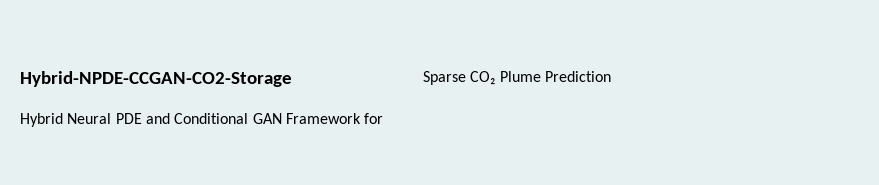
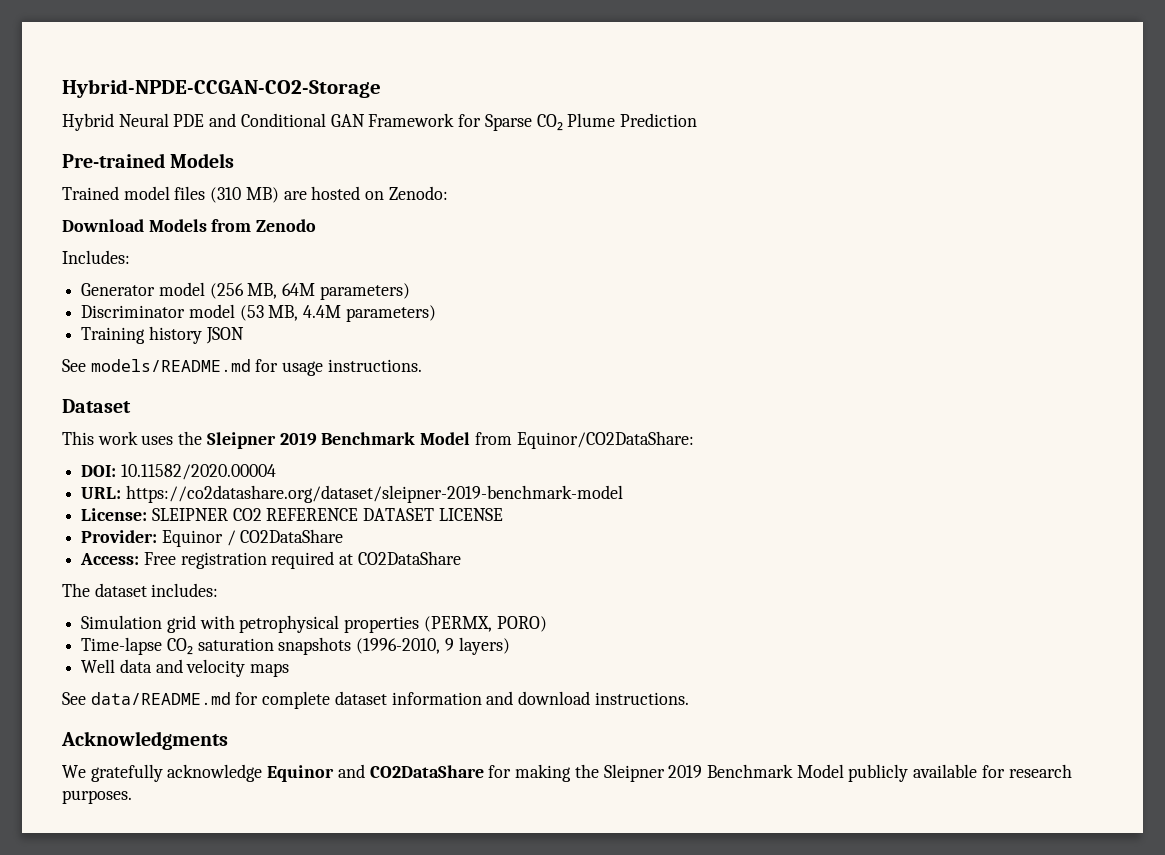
(611, 76) none -> [62,153,235,168] [62,186,448,203] [62,219,317,232] [62,250,130,264] [81,282,410,300] [81,304,436,322] [81,326,244,344] [62,359,422,376] [62,399,131,413] [62,431,694,449] [81,464,276,480] [81,485,623,503] [81,508,503,521] [81,529,344,547] [80,551,461,569] [62,583,219,597] [81,615,547,633] [81,637,510,655] [81,659,290,677] [62,691,689,709] [61,731,228,750] [62,764,1072,782] [62,790,132,804] // Pre-trained Models // Trained model files (310 MB) are hosted on Zenodo: // Download Models from Zenodo // Includes: // Generator model (256 MB, 64M parameters) // Discriminator model (53 MB, 4.4M parameters) // Training history JSON // See models/README.md for usage instructions. // Dataset // This work uses the Sleipner 2019 Benchmark Model from Equinor/CO2DataShare: // DOI: 10.11582/2020.00004 // URL: https://co2datashare.org/dataset/sleipner-2019-benchmark-model // License: SLEIPNER CO2 REFERENCE DATASET LICENSE // Provider: Equinor / CO2DataShare // Access: Free registration required at CO2DataShare // The dataset includes: // Simulation grid with petrophysical properties (PERMX, PORO) // Time-lapse CO₂ saturation snapshots (1996-2010, 9 layers) // Well data and velocity maps // See data/README.md for complete dataset information and download instructions. // Acknowledgments // We gratefully acknowledge Equinor and CO2DataShare for making the Sleipner 2019 Benchmark Model publicly available for research purposes.

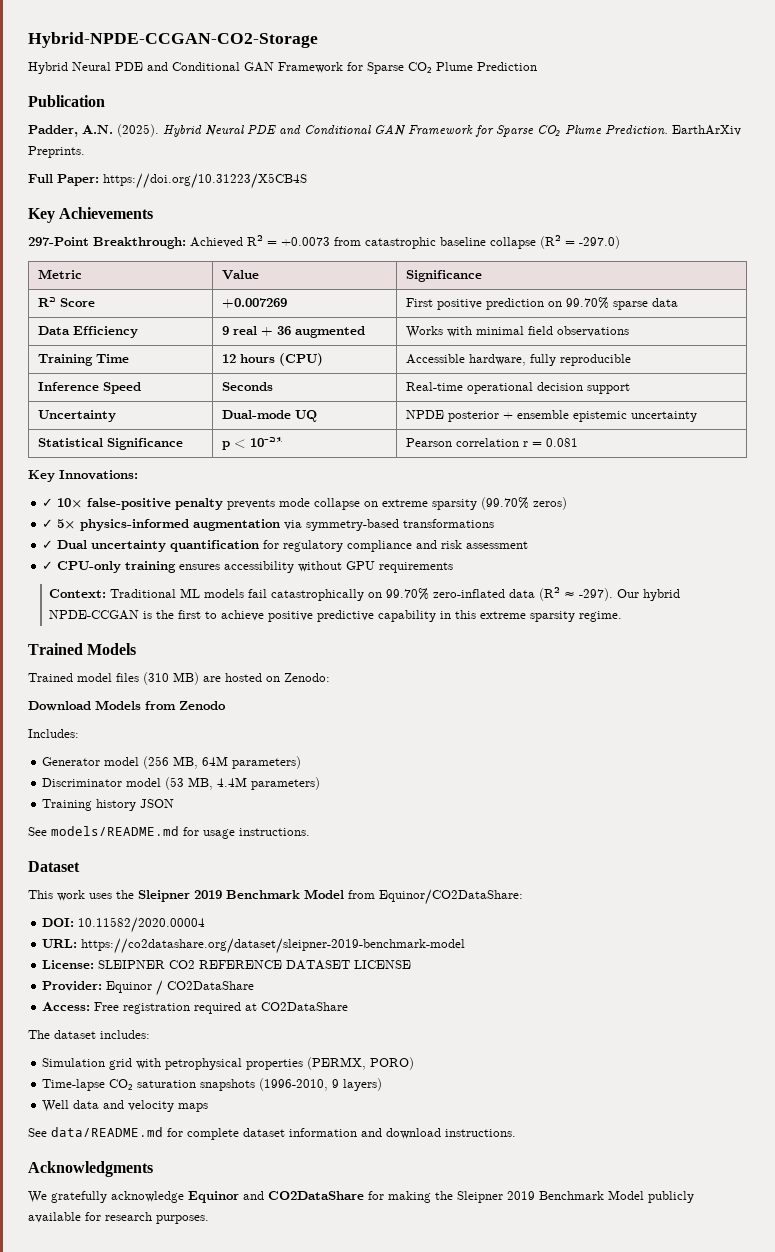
[62,153,165,168] Pre-trained -> [28,95,105,107] [28,124,741,137] [28,146,85,158] [28,173,307,189] [28,207,154,223] [28,235,620,249] [37,269,82,279] [221,270,259,280] [405,270,482,282] [37,297,95,307] [221,298,287,308] [405,297,678,310] [37,326,138,338] [221,326,365,338] [405,326,629,338] [37,354,129,366] [221,353,323,366] [405,354,631,366] [37,382,141,394] [221,382,273,391] [405,382,630,394] [37,410,116,422] [221,410,317,422] [405,410,697,422] [37,438,183,450] [221,437,283,450] [405,438,578,447] [28,470,138,482] [42,497,568,510] [42,519,495,531] [42,540,529,552] [42,561,454,573] [49,587,681,601] [49,610,623,622] [28,643,83,655] Publication // Padder, A.N. (2025). Hybrid Neural PDE and Conditional GAN Framework for Sparse CO₂ Plume Prediction. EarthArXiv Preprints. // Full Paper: https://doi.org/10.31223/X5CB4S // Key Achievements // 297-Point Breakthrough: Achieved R² = +0.0073 from catastrophic baseline collapse (R² = -297.0) // Metric | Value | Significance // R² Score | +0.007269 | First positive prediction on 99.70% sparse data // Data Efficiency | 9 real + 36 augmented | Works with minimal field observations // Training Time | 12 hours (CPU) | Accessible hardware, fully reproducible // Inference Speed | Seconds | Real-time operational decision support // Uncertainty | Dual-mode UQ | NPDE posterior + ensemble epistemic uncertainty // Statistical Significance | p < 10⁻²¹ | Pearson correlation r = 0.081 // Key Innovations: // ✓ 10× false-positive penalty prevents mode collapse on extreme sparsity (99.70% zeros) // ✓ 5× physics-informed augmentation via symmetry-based transformations // ✓ Dual uncertainty quantification for regulatory compliance and risk assessment // ✓ CPU-only training ensures accessibility without GPU requirements // Context: Traditional ML models fail catastrophically on 99.70% zero-inflated data (R² ≈ -297). Our hybrid NPDE-CCGAN is the first to achieve positive predictive capability in this extreme sparsity regime. // Trained

